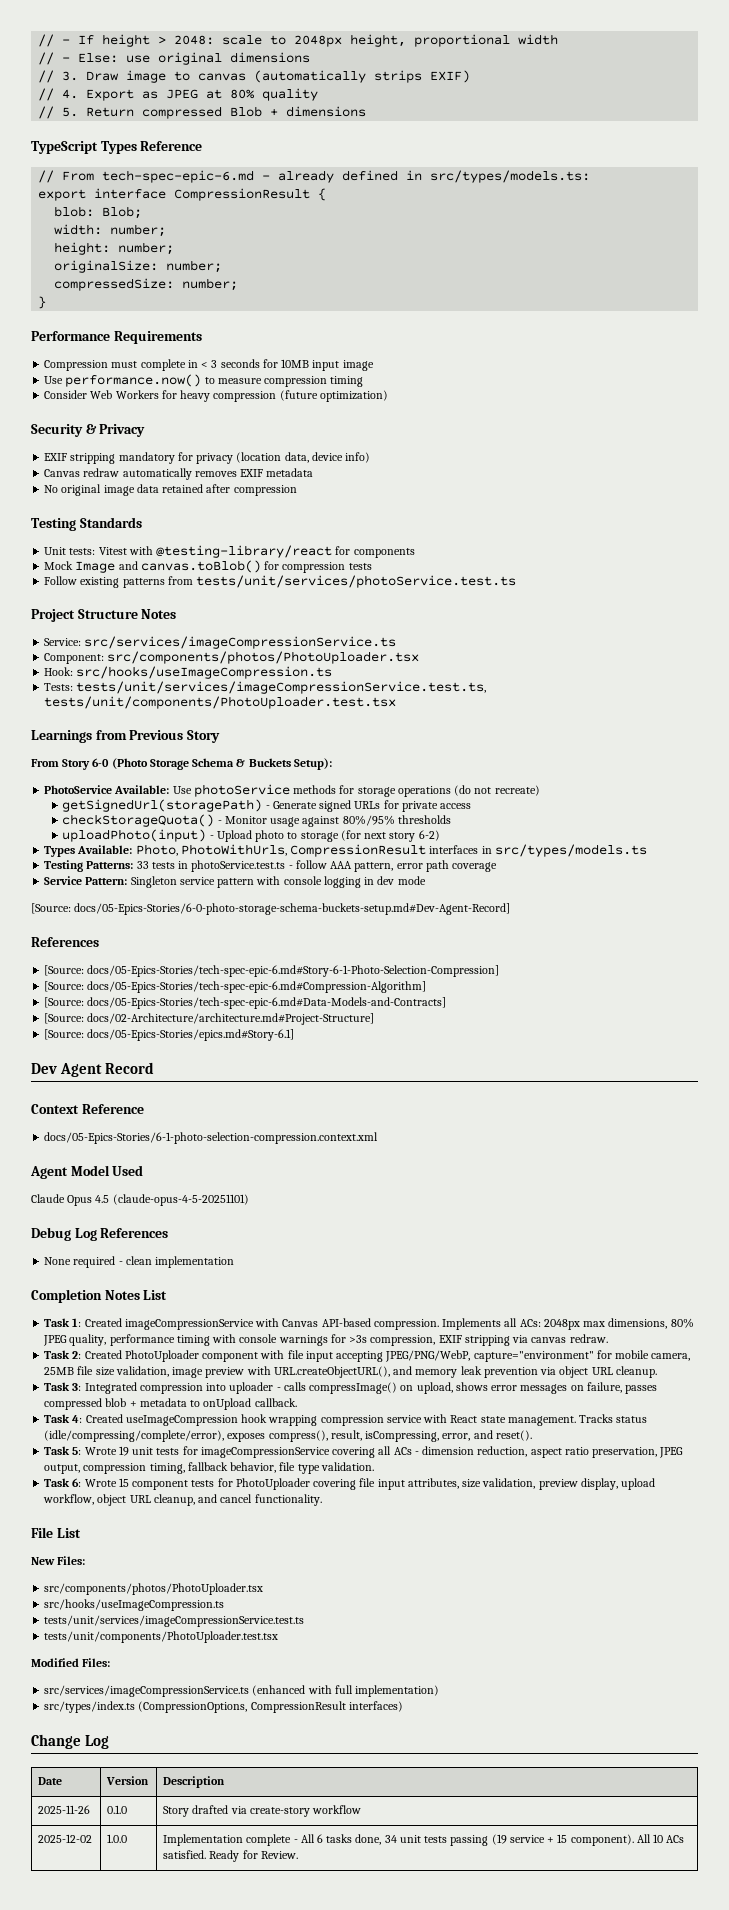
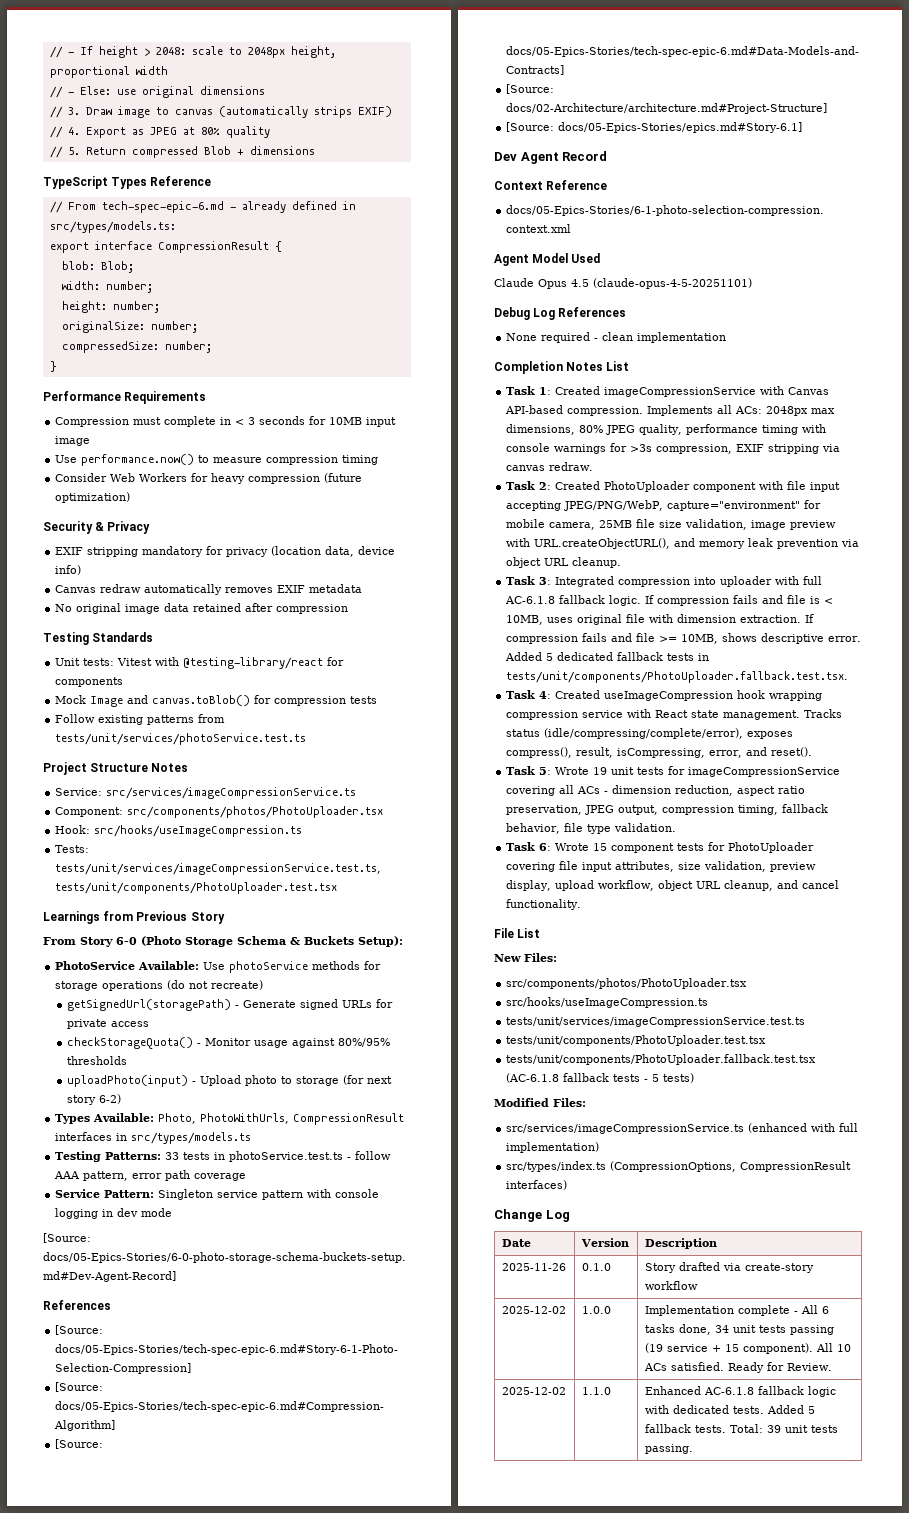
[276,1382,658,1394] [44,1398,297,1410] - calls compressImage() on upload, shows error messages on failure, passes compressed blob + metadata to onUpload callback. -> [775,576,823,585] [505,595,834,606] [506,614,815,625] [506,633,862,644] [505,652,710,661] [506,671,849,683] with full AC-6.1.8 fallback logic. If compression fails and file is < 10MB, uses original file with dimension extraction. If compression fails and file >= 10MB, shows descriptive error. Added 5 dedicated fallback tests in tests/unit/components/PhotoUploader.fallback.test.tsx.
(279, 1637) none -> [506,1054,817,1065] [506,1073,695,1083] // tests/unit/components/PhotoUploader.fallback.test.tsx (AC-6.1.8 fallback tests - 5 tests)
(298, 1855) none -> [501,1387,566,1395] [581,1387,611,1395] [644,1386,836,1397] [644,1405,815,1414] [644,1424,838,1433] [644,1444,693,1454] // 2025-12-02 | 1.1.0 | Enhanced AC-6.1.8 fallback logic with dedicated tests. Added 5 fallback tests. Total: 39 unit tests passing.

